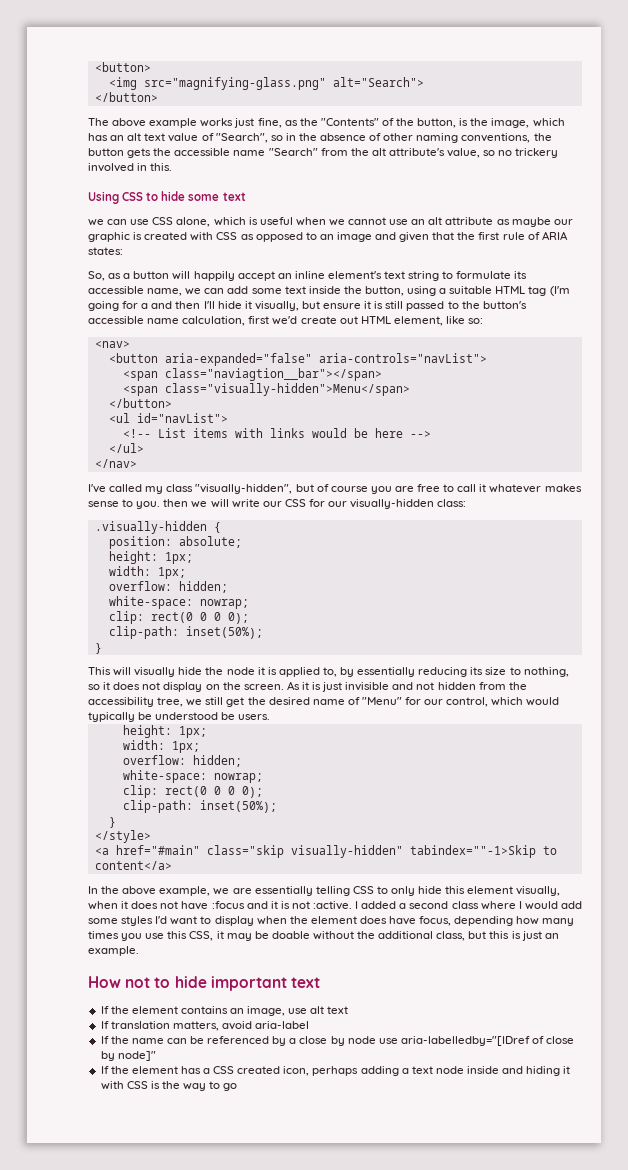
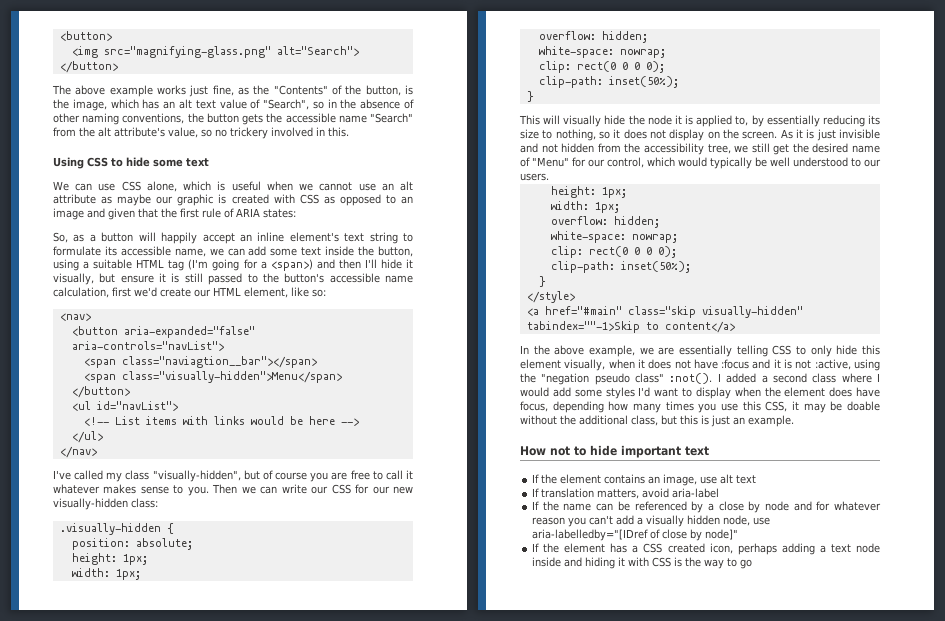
[88,219,104,226] we -> [53,181,69,191] We
(149, 306) none -> [270,259,313,271] <span>)
[339,316,358,324] out -> [194,289,211,297] our
[163,499,229,508] then we will -> [212,484,278,494] Then we can
(348, 504) none -> [392,486,413,494] new
[155,712,236,720] understood be -> [770,157,881,167] well understood to our
[313,901,353,910] :active. -> [814,359,881,371] [520,373,713,385] :active, using the "negation pseudo class" :not().
(376, 1040) none -> [793,501,881,511] [532,515,751,527] and for whatever reason you can't add a visually hidden node,

